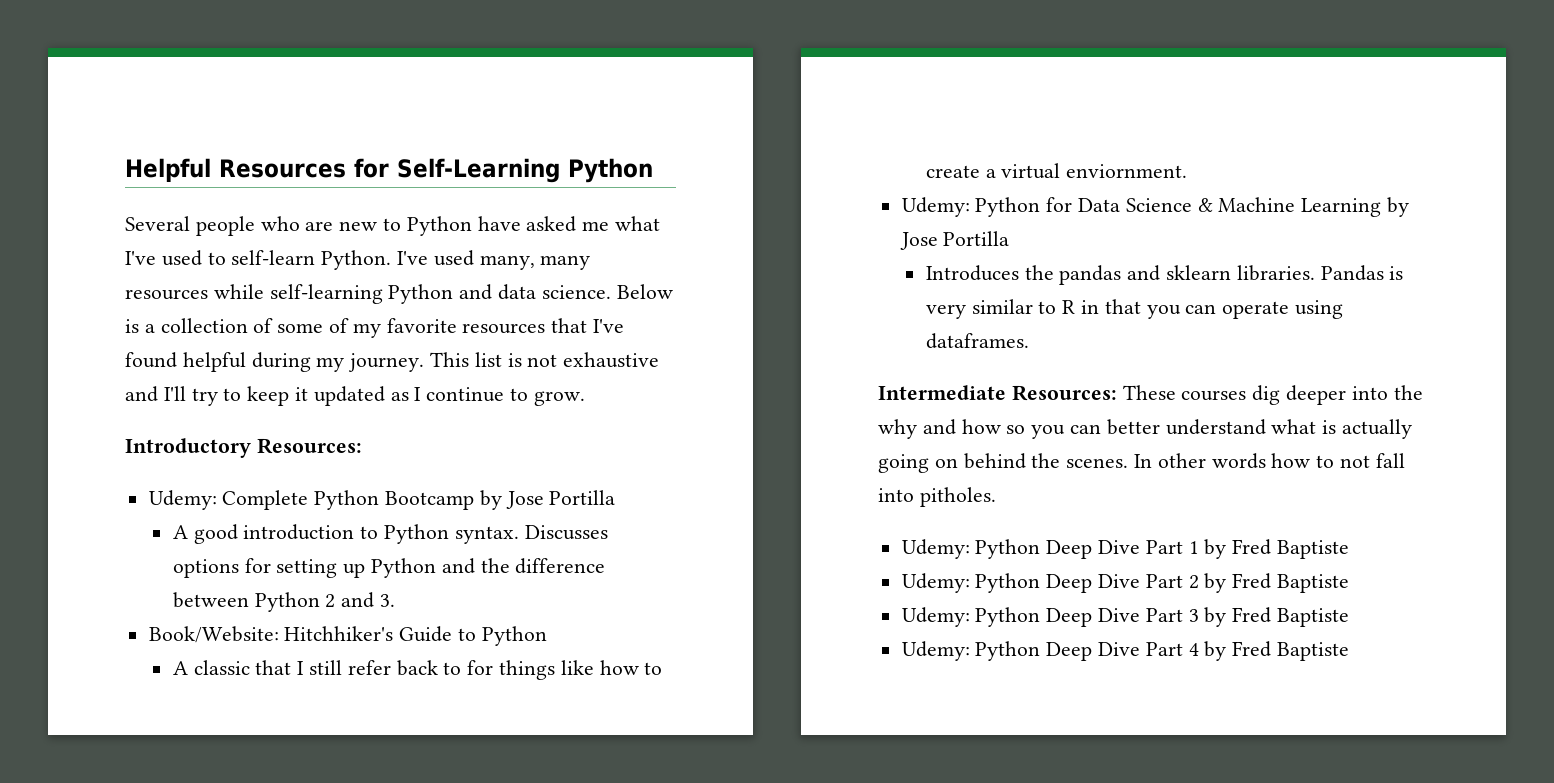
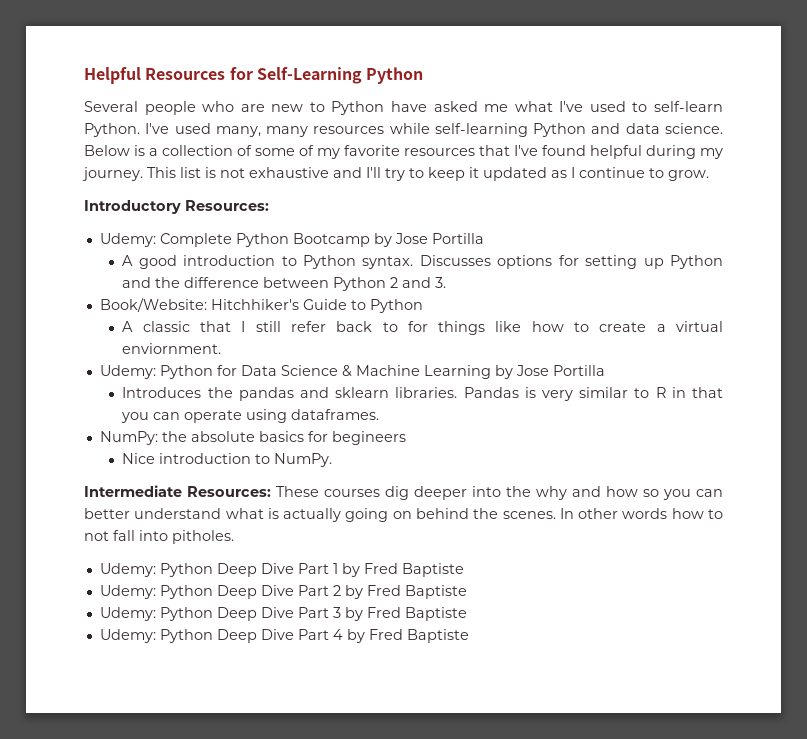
(1029, 341) none -> [99,431,406,445] [122,453,333,467] // NumPy: the absolute basics for begineers // Nice introduction to NumPy.

